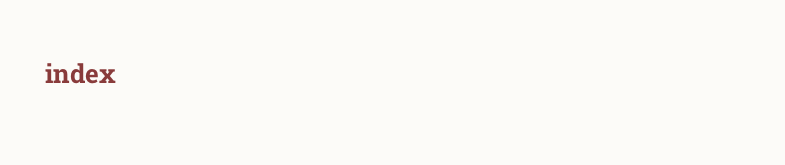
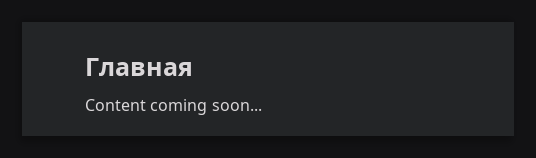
[45,63,116,84] index -> [85,58,193,76] [85,99,262,115] Главная // Content coming soon...

